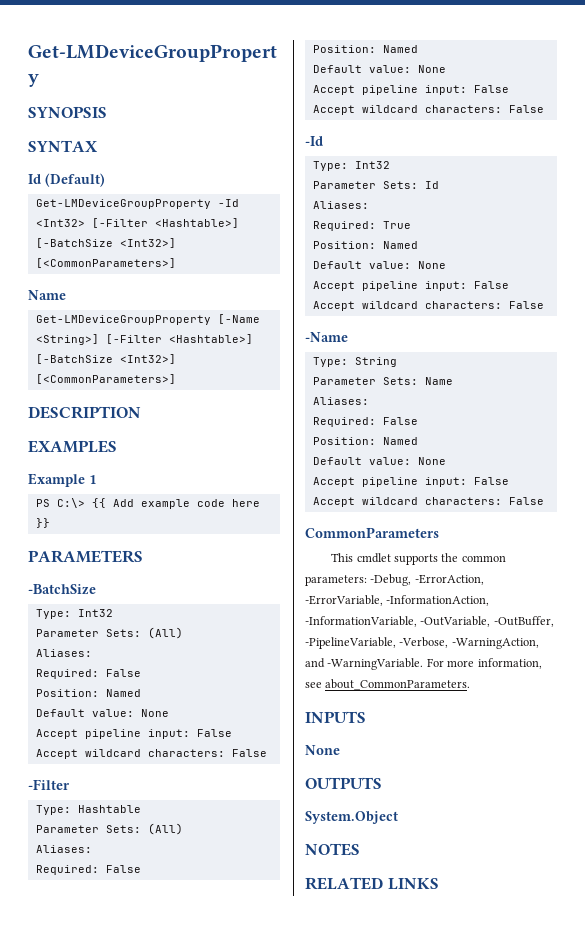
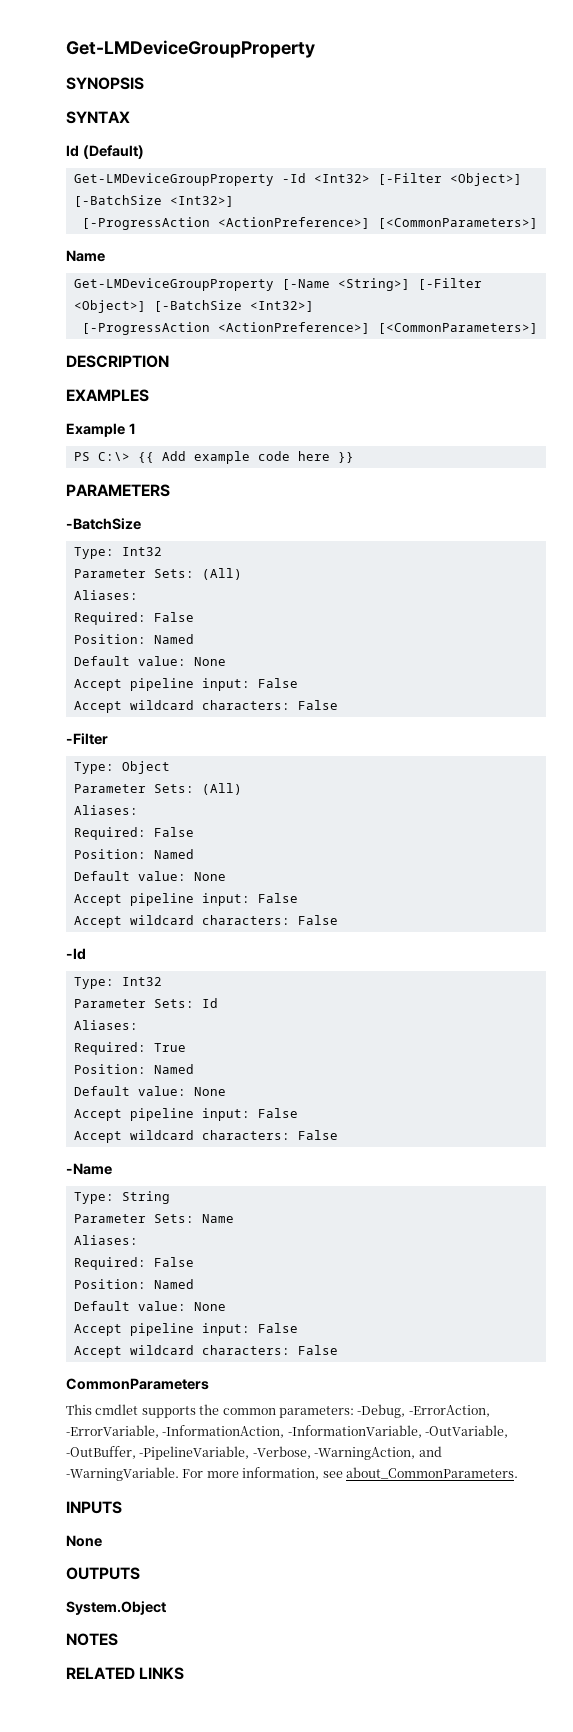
[154,218,239,228] [35,238,176,248] <Hashtable>] [-BatchSize <Int32>] -> [449,173,522,186] [73,195,234,207] [81,217,370,230] <Object>] [-BatchSize <Int32>] // [-ProgressAction <ActionPreference>]
[168,334,253,344] [35,354,176,364] <Hashtable>] [-BatchSize <Int32>] -> [73,300,314,313] [81,322,370,335] <Object>] [-BatchSize <Int32>] // [-ProgressAction <ActionPreference>]
[77,805,141,813] Hashtable -> [121,761,170,774] Object

